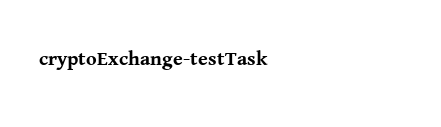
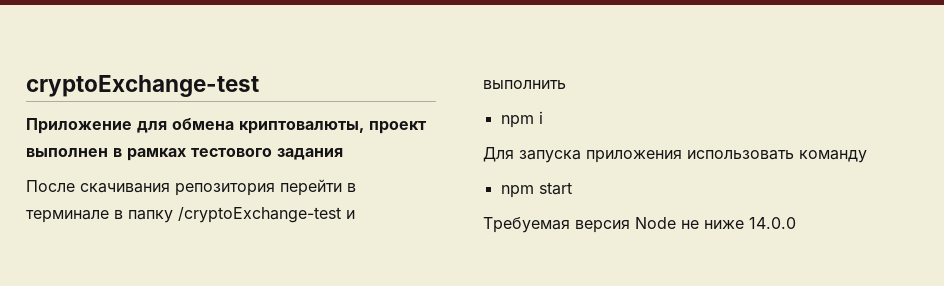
[39,50,268,70] cryptoExchange-testTask -> [26,75,259,97] [26,118,426,134] [26,148,343,161] [26,179,356,196] [26,207,355,223] [483,80,566,89] [500,111,543,128] [483,147,867,163] [500,182,572,198] [483,217,796,233] cryptoExchange-test // Приложение для обмена криптовалюты, проект выполнен в рамках тестового задания // После скачивания репозитория перейти в терминале в папку /cryptoExchange-test и выполнить // npm i // Для запуска приложения использовать команду // npm start // Требуемая версия Node не ниже 14.0.0

